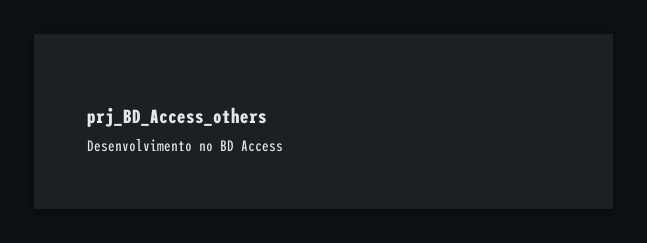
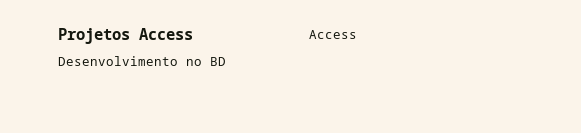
[87,107,267,127] prj_BD_Access_others -> [58,28,193,44] Projetos Access

